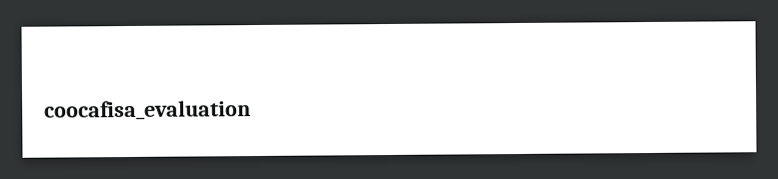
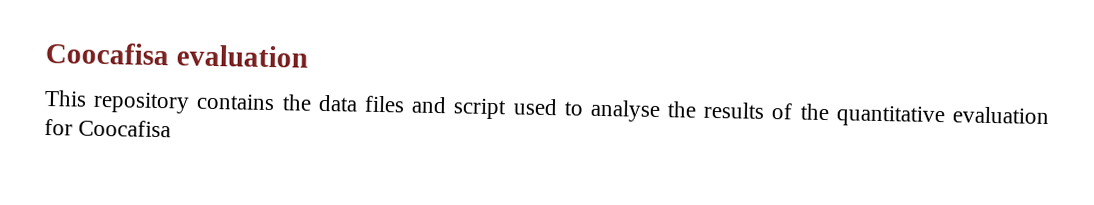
[44,100,251,121] coocafisa_evaluation -> [45,41,308,68] [44,89,1049,128] [44,118,172,138] Coocafisa evaluation // This repository contains the data files and script used to analyse the results of the quantitative evaluation for Coocafisa

